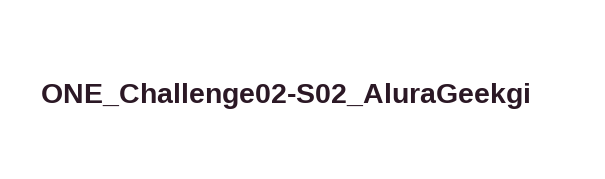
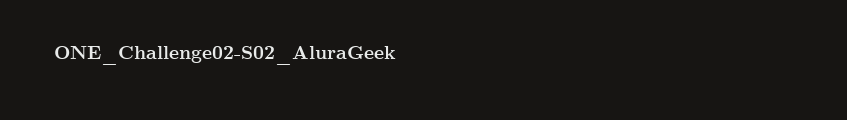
[41,83,531,109] ONE_Challenge02-S02_AluraGeekgi -> [54,46,396,65] ONE_Challenge02-S02_AluraGeek

